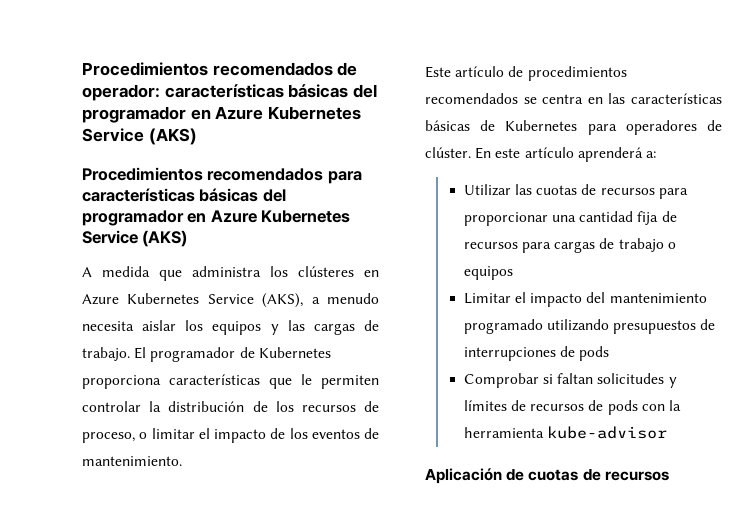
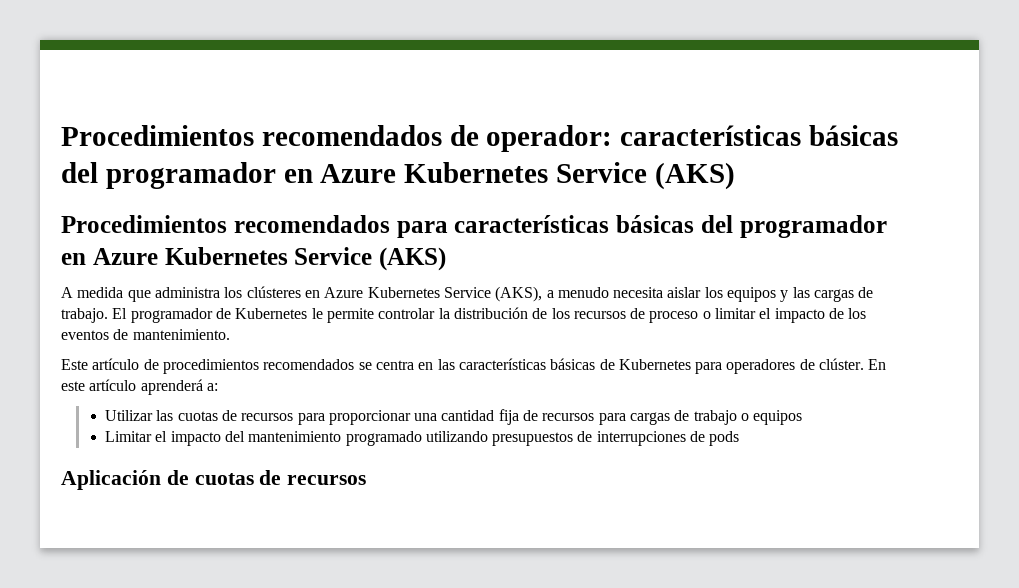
[82,374,379,389] proporciona características que le permiten -> [311,308,374,323] le permite
[82,432,135,443] proceso, -> [649,311,699,323] proceso
[463,373,677,388] [463,400,681,415] [463,426,667,439] // Comprobar si faltan solicitudes y límites de recursos de pods con la herramienta kube-advisor -> (740, 438) none

